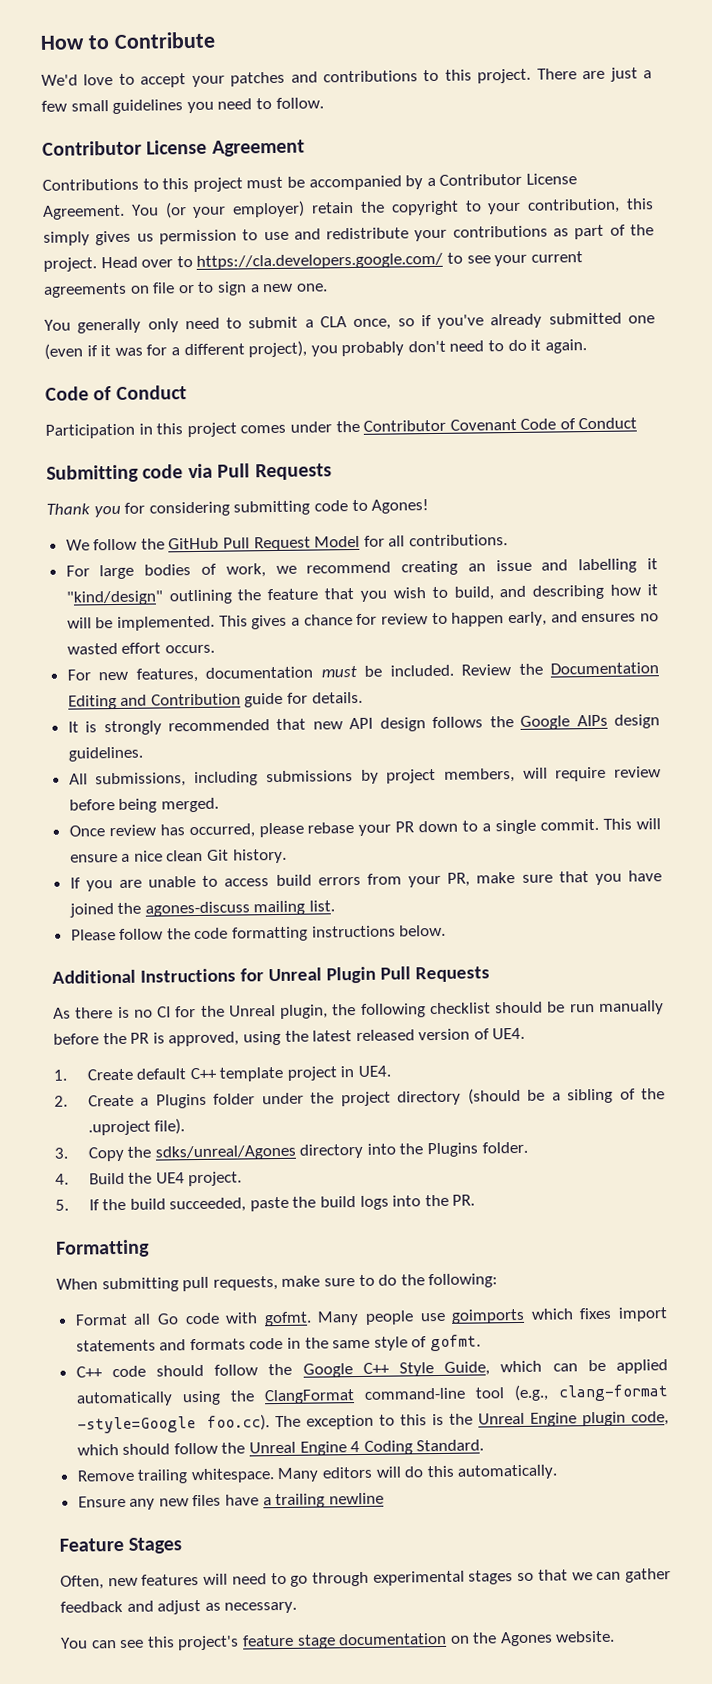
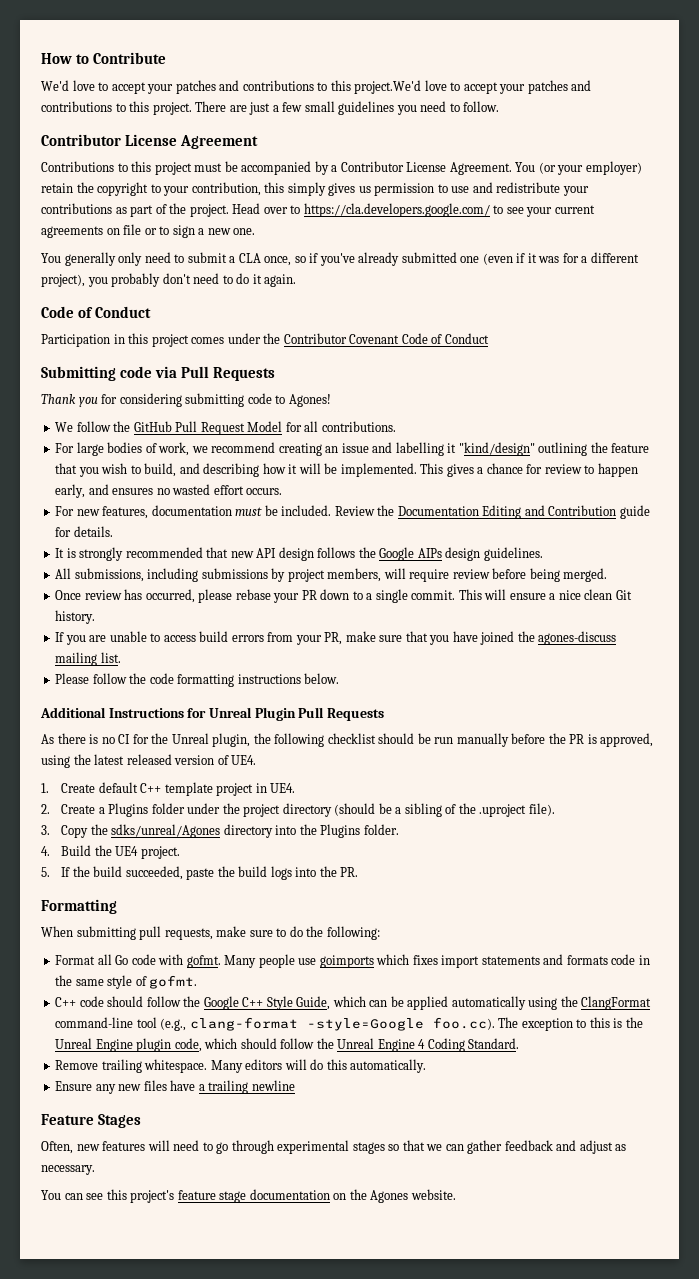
(472, 75) none -> [354,80,592,94] [41,101,150,112] project.We'd love to accept your patches and contributions to this

